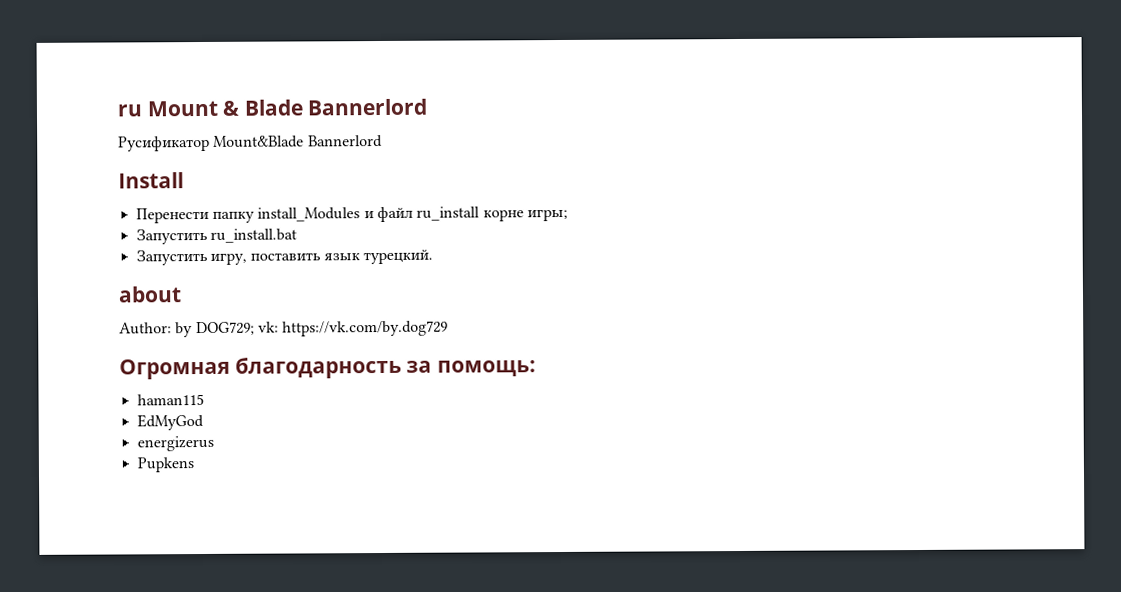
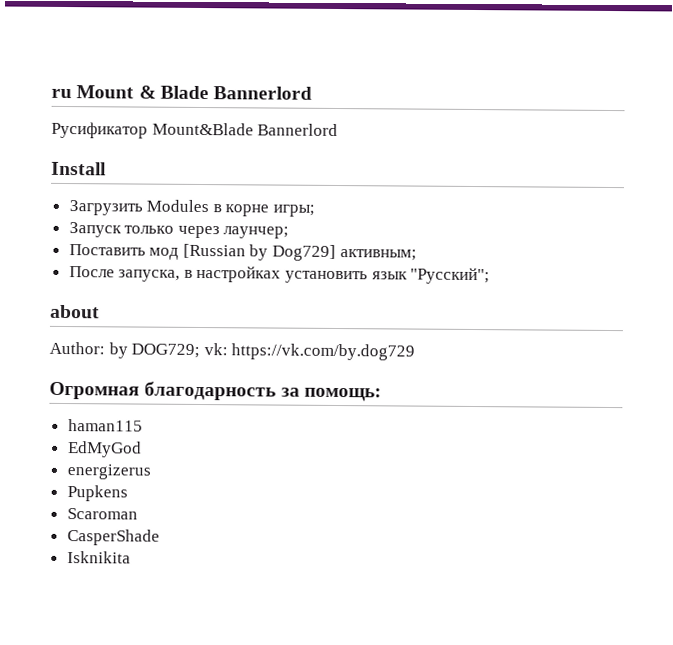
[135,206,568,224] [135,228,297,245] [135,249,433,266] Перенести папку install_Modules и файл ru_install корне игры; // Запустить ru_install.bat // Запустить игру, поставить язык турецкий. -> [68,199,316,217] [68,222,290,239] [68,243,417,261] [68,265,491,285] Загрузить Modules в корне игры; // Запуск только через лаунчер; // Поставить мод [Russian by Dog729] активным; // После запуска, в настройках установить язык "Русский";
(194, 465) none -> [66,508,138,520] [66,529,160,546] [66,551,131,564] // Scaroman // CasperShade // Isknikita

